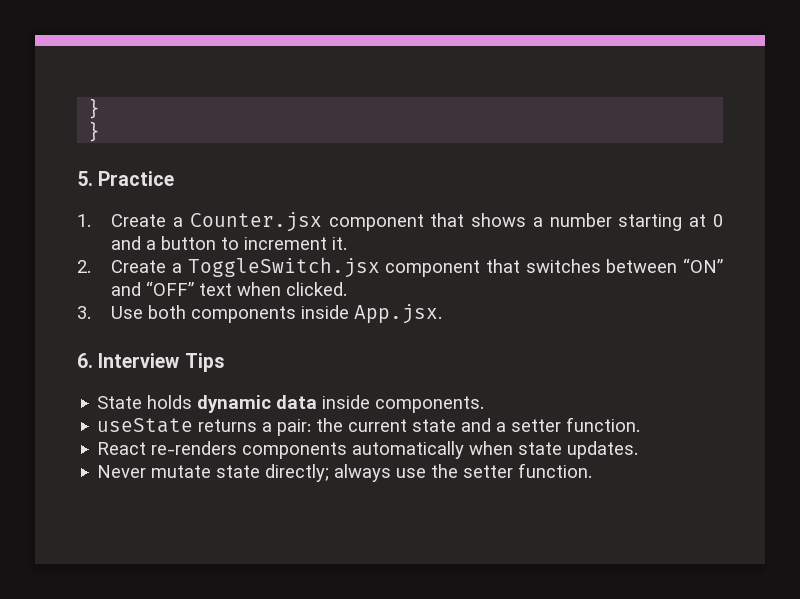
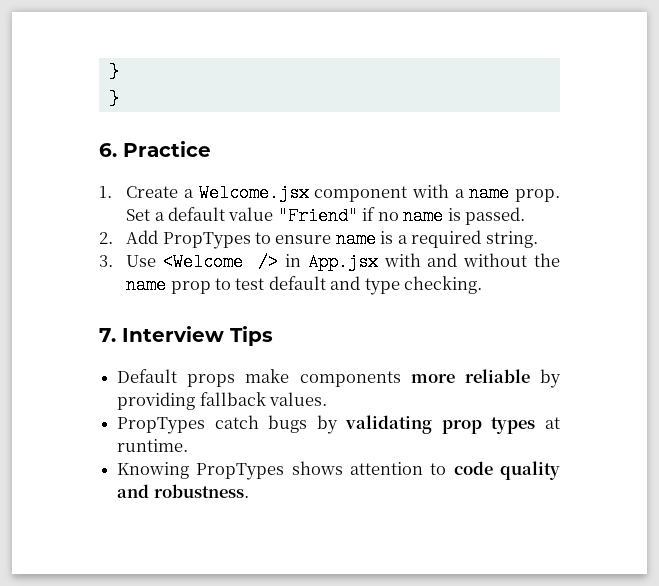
[77,171,93,186] 5. -> [99,143,117,157] 6.
[189,212,723,232] [111,236,348,250] [77,257,723,278] [111,281,348,296] [77,304,443,324] [77,353,224,372] [97,395,485,413] [97,417,641,436] [97,441,639,459] [97,463,593,482] Counter.jsx component that shows a number starting at 0 and a button to increment it. // 2. Create a ToggleSwitch.jsx component that switches between “ON” and “OFF” text when clicked. // 3. Use both components inside App.jsx. // 6. Interview Tips // State holds dynamic data inside components. // useState returns a pair: the current state and a setter function. // React re-renders components automatically when state updates. // Never mutate state directly; always use the setter function. -> [198,184,560,202] [126,207,526,225] [99,230,538,249] [99,253,560,271] [126,276,483,295] [99,326,273,346] [117,369,561,388] [117,392,328,410] [117,415,560,434] [117,439,189,452] [117,461,560,480] [117,484,249,498] Welcome.jsx component with a name prop. Set a default value "Friend" if no name is passed. // 2. Add PropTypes to ensure name is a required string. // 3. Use <Welcome /> in App.jsx with and without the name prop to test default and type checking. // 7. Interview Tips // Default props make components more reliable by providing fallback values. // PropTypes catch bugs by validating prop types at runtime. // Knowing PropTypes shows attention to code quality and robustness.

